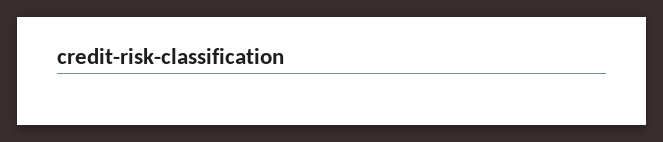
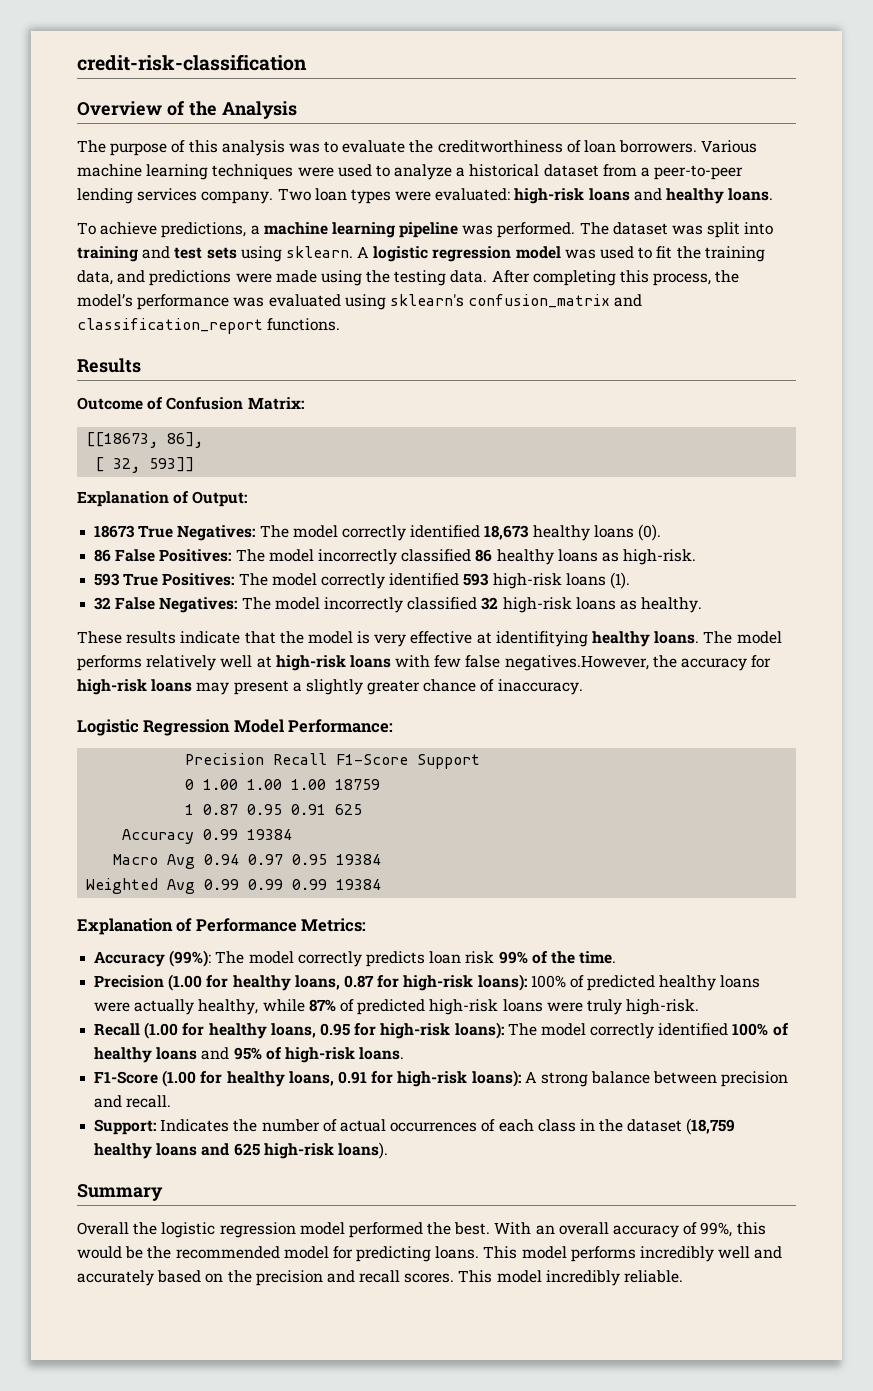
(284, 56) none -> [77,101,297,119] [77,140,758,156] [77,164,744,180] [77,188,774,204] [77,222,774,238] [77,246,765,262] [77,270,740,286] [77,294,643,310] [77,318,341,334] [77,358,141,373] [77,397,304,410] [86,432,204,448] [95,457,195,473] [77,491,248,507] [94,524,661,541] [94,549,697,565] [94,572,630,589] [94,597,703,613] [77,631,782,647] [77,655,772,671] [77,679,583,695] [77,719,394,736] [185,753,481,769] [185,779,381,790] [185,804,363,815] [122,829,293,844] [113,854,382,869] [86,878,382,894] [77,918,367,935] [94,950,617,967] [94,974,761,991] [94,999,700,1015] [94,1022,789,1039] [94,1047,405,1063] [94,1070,789,1087] [94,1095,172,1108] [94,1118,736,1135] [94,1142,388,1159] [77,1184,163,1201] [77,1222,766,1238] [77,1246,783,1262] [77,1270,684,1286] // Overview of the Analysis // The purpose of this analysis was to evaluate the creditworthiness of loan borrowers. Various machine learning techniques were used to analyze a historical dataset from a peer-to-peer lending services company. Two loan types were evaluated: high-risk loans and healthy loans. // To achieve predictions, a machine learning pipeline was performed. The dataset was split into training and test sets using sklearn. A logistic regression model was used to fit the training data, and predictions were made using the testing data. After completing this process, the model’s performance was evaluated using sklearn's confusion_matrix and classification_report functions. // Results // Outcome of Confusion Matrix: // [[18673, 86], // [ 32, 593]] // Explanation of Output: // 18673 True Negatives: The model correctly identified 18,673 healthy loans (0). // 86 False Positives: The model incorrectly classified 86 healthy loans as high-risk. // 593 True Positives: The model correctly identified 593 high-risk loans (1). // 32 False Negatives: The model incorrectly classified 32 high-risk loans as healthy. // These results indicate that the model is very effective at identifitying healthy loans. The model performs relatively well at high-risk loans with few false negatives.However, the accuracy for high-risk loans may present a slightly greater chance of inaccuracy. // Logistic Regression Model Performance: // Precision Recall F1-Score Support // 0 1.00 1.00 1.00 18759 // 1 0.87 0.95 0.91 625 // Accuracy 0.99 19384 // Macro Avg 0.94 0.97 0.95 19384 // Weighted Avg 0.99 0.99 0.99 19384 // Explanation of Performance Metrics: // Accuracy (99%): The model correctly predicts loan risk 99% of the time. // Precision (1.00 for healthy loans, 0.87 for high-risk loans): 100% of predicted healthy loans were actually healthy, while 87% of predicted high-risk loans were truly high-risk. // Recall (1.00 for healthy loans, 0.95 for high-risk loans): The model correctly identified 100% of healthy loans and 95% of high-risk loans. // F1-Score (1.00 for healthy loans, 0.91 for high-risk loans): A strong balance between precision and recall. // Support: Indicates the number of actual occurrences of each class in the dataset (18,759 healthy loans and 625 high-risk loans). // Summary // Overall the logistic regression model performed the best. With an overall accuracy of 99%, this would be the recommended model for predicting loans. This model performs incredibly well and accurately based on the precision and recall scores. This model incredibly reliable.

